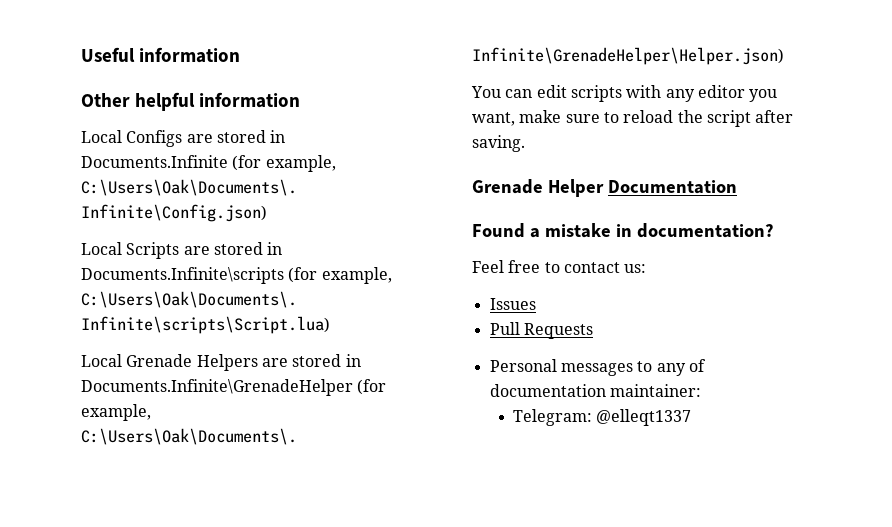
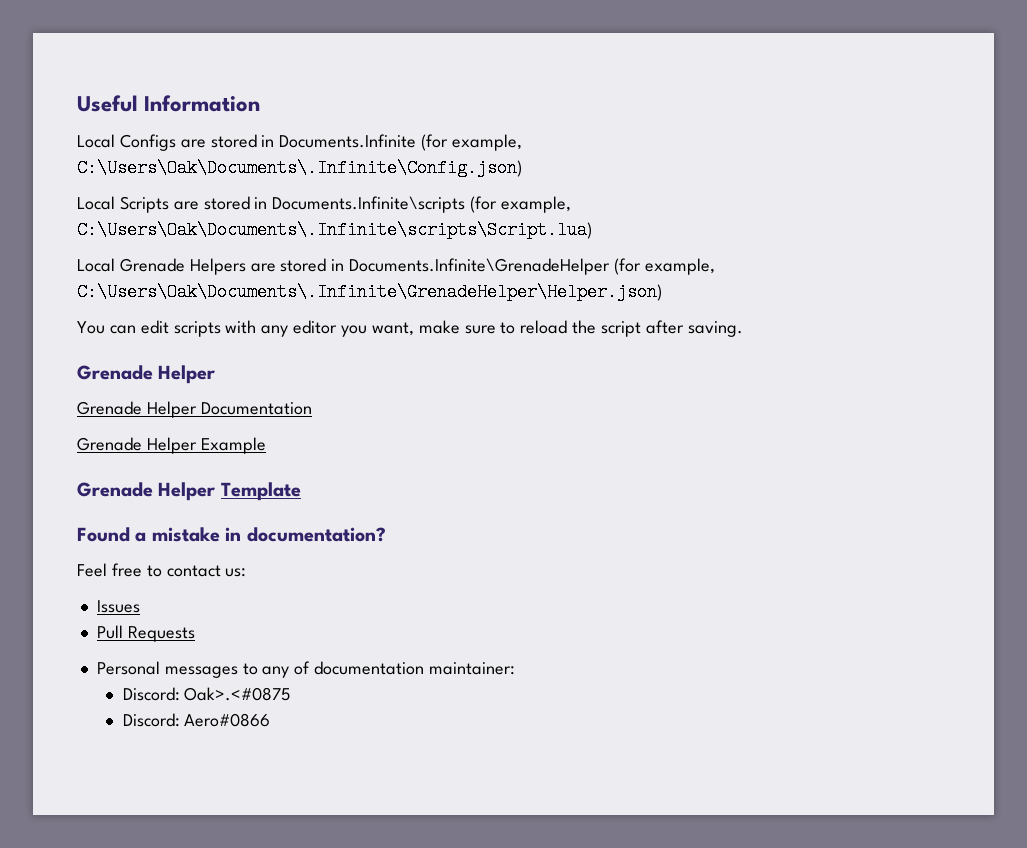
[139,47,241,63] [81,92,301,111] information // Other helpful information -> [144,95,261,112] Information
(604, 188) none -> [77,401,197,418] // Grenade Helper
(737, 187) none -> [77,437,266,454] [77,482,301,501] // Grenade Helper Example // Grenade Helper Template
[513,409,692,426] Telegram: @elleqt1337 -> [122,687,291,701] [122,713,271,727] Discord: Oak>.<#0875 // Discord: Aero#0866

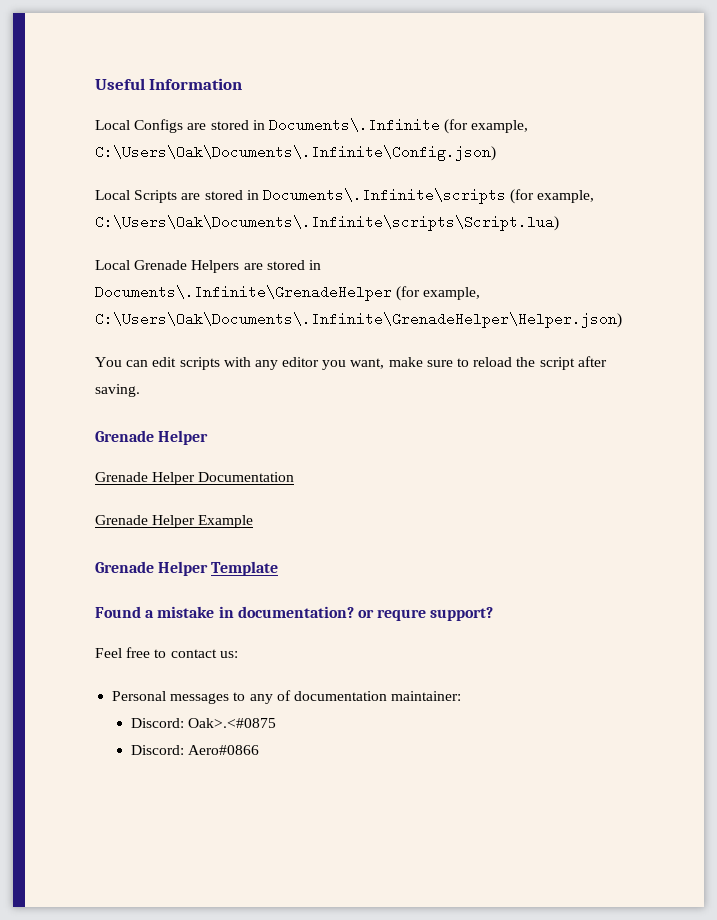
[279,134,417,148] Documents.Infinite -> [268,118,440,132] Documents\.Infinite
[272,196,466,213] Documents.Infinite\scripts -> [262,188,506,204] Documents\.Infinite\scripts
[349,258,611,275] Documents.Infinite\GrenadeHelper -> [95,285,392,301] Documents\.Infinite\GrenadeHelper
(386, 534) none -> [357,607,494,621] or requre support?
[96,600,140,613] [96,625,195,642] // Issues // Pull Requests -> (238, 654) none

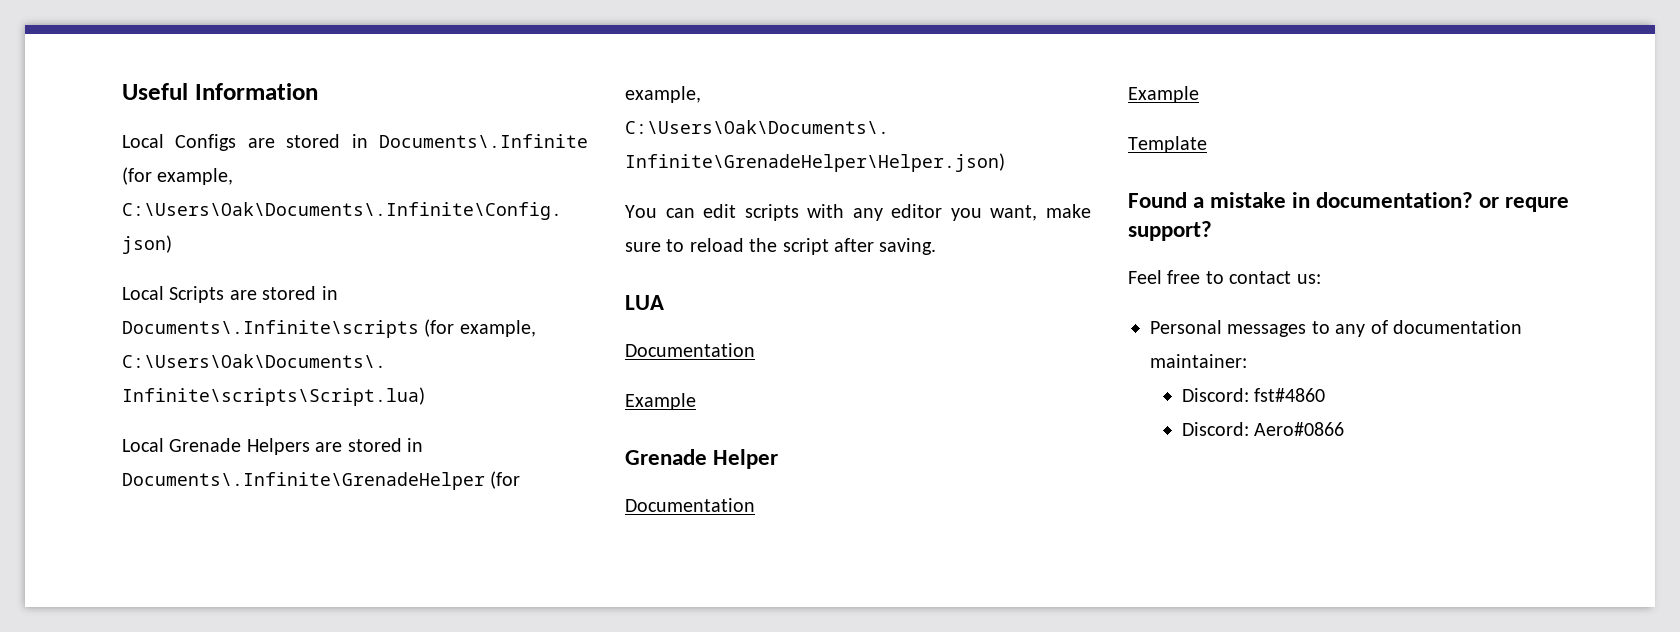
[95,430,209,445] [95,472,295,485] [95,515,196,528] Grenade Helper // Grenade Helper Documentation // Grenade Helper -> [625,295,664,310] [625,343,755,357] LUA // Documentation //
(209, 568) none -> [625,498,755,512] [1128,86,1199,103] // Documentation // Example //
[187,718,276,728] Oak>.<#0875 -> [1254,388,1326,402] fst#4860

